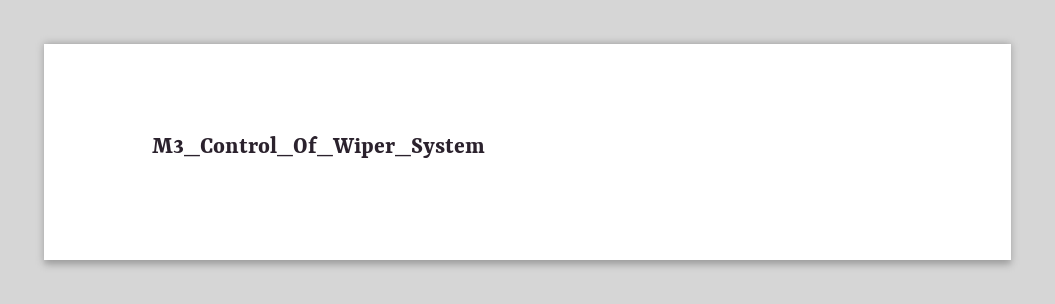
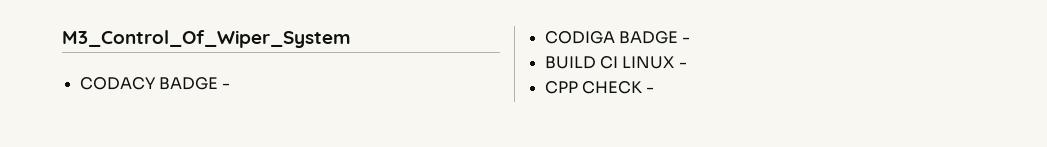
(485, 147) none -> [79,77,231,90] [544,31,691,44] [544,56,687,69] [544,81,655,94] // CODACY BADGE - // CODIGA BADGE - // BUILD CI LINUX - // CPP CHECK -

